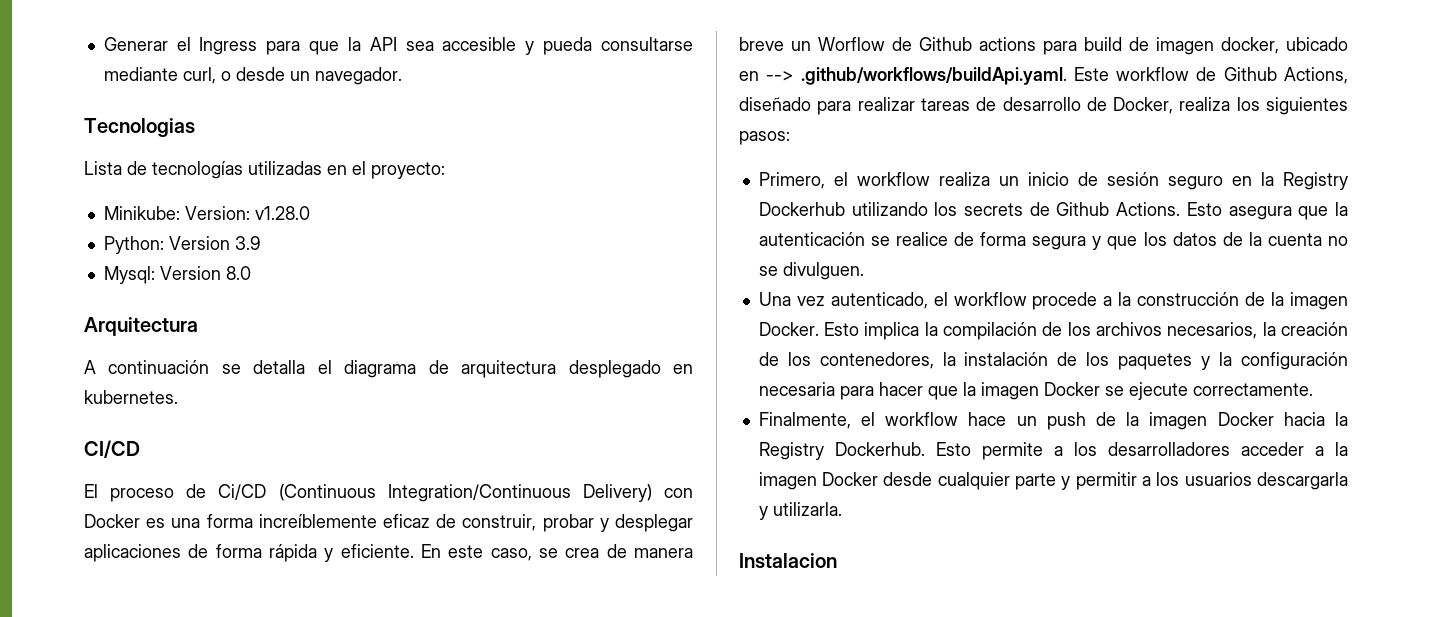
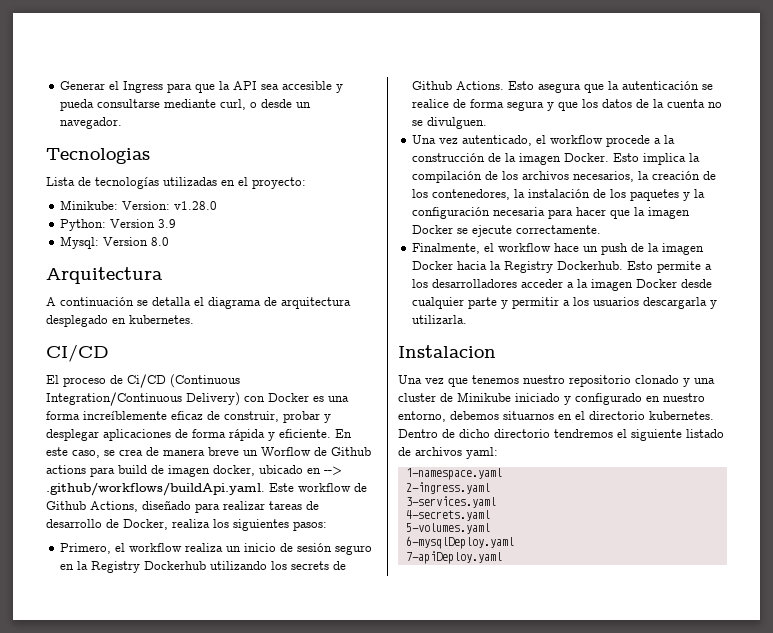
(837, 560) none -> [398,375,715,387] [398,392,705,405] [398,411,714,422] [398,429,724,441] [398,447,498,459] [405,468,502,480] [405,482,490,494] [405,496,496,508] [405,510,490,521] [405,523,490,534] [405,536,514,549] [405,551,502,564] // Una vez que tenemos nuestro repositorio clonado y una cluster de Minikube iniciado y configurado en nuestro entorno, debemos situarnos en el directorio kubernetes. Dentro de dicho directorio tendremos el siguiente listado de archivos yaml: // 1-namespace.yaml // 2-ingress.yaml // 3-services.yaml // 4-secrets.yaml // 5-volumes.yaml // 6-mysqlDeploy.yaml // 7-apiDeploy.yaml

